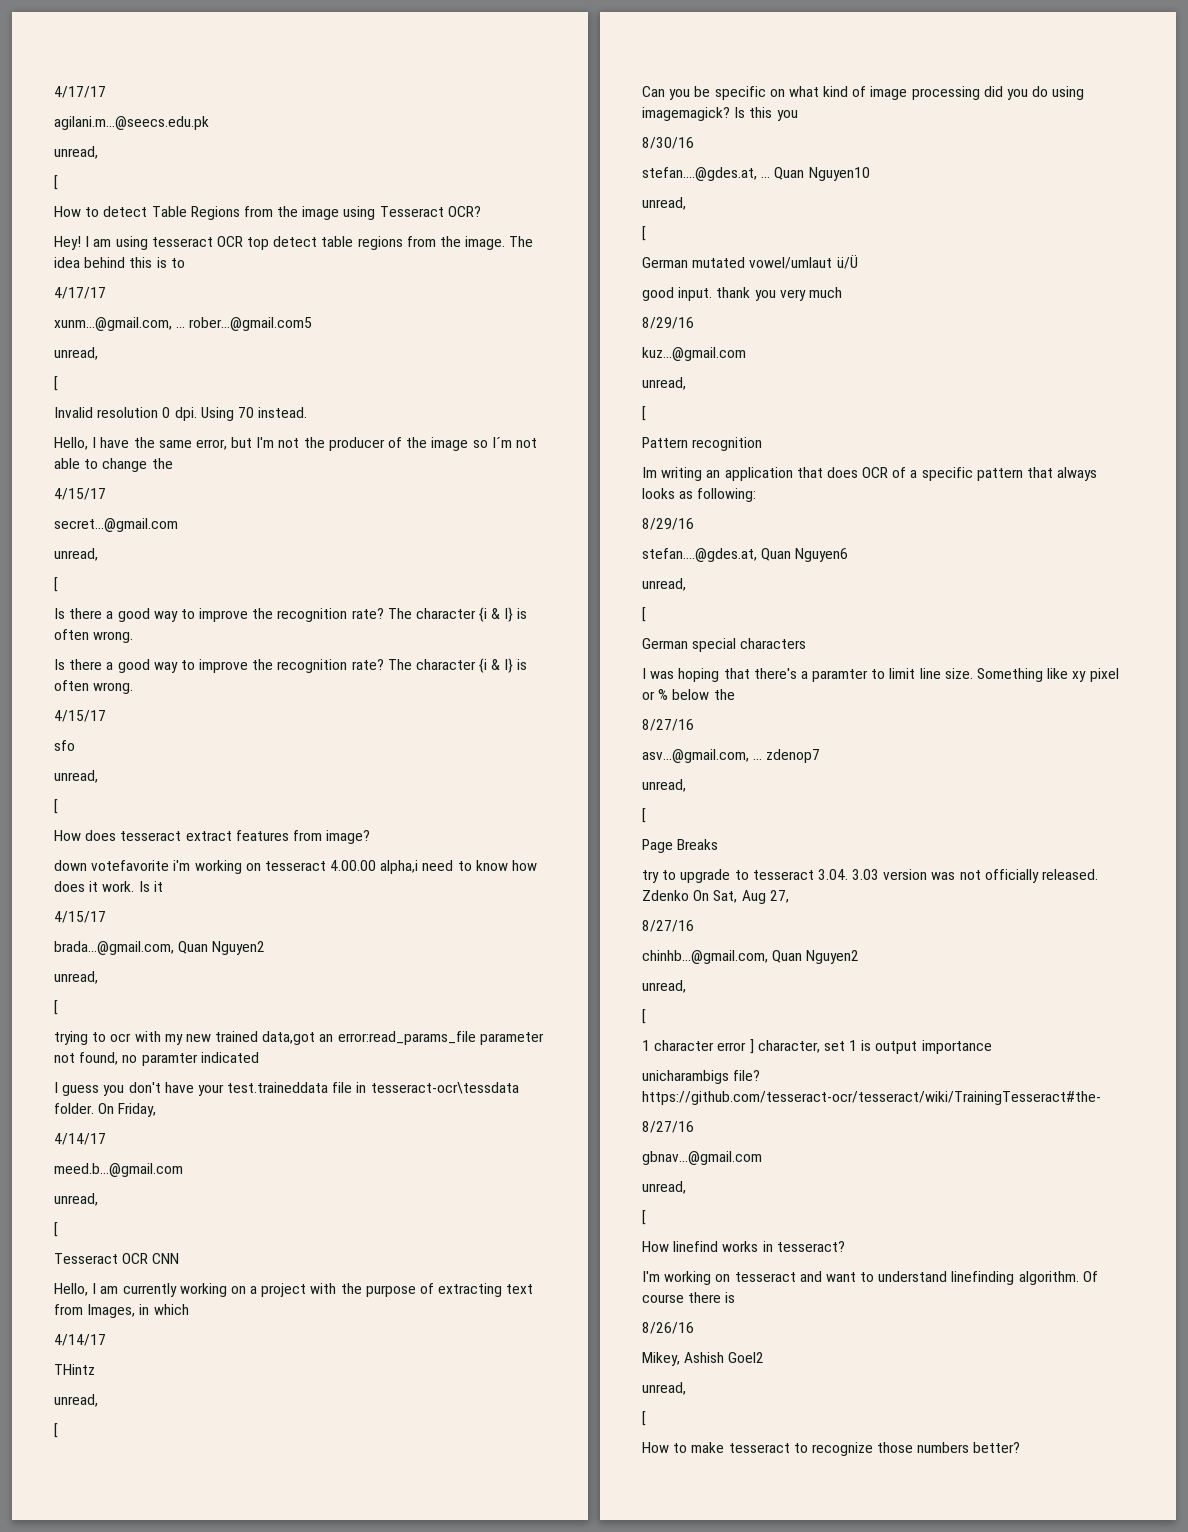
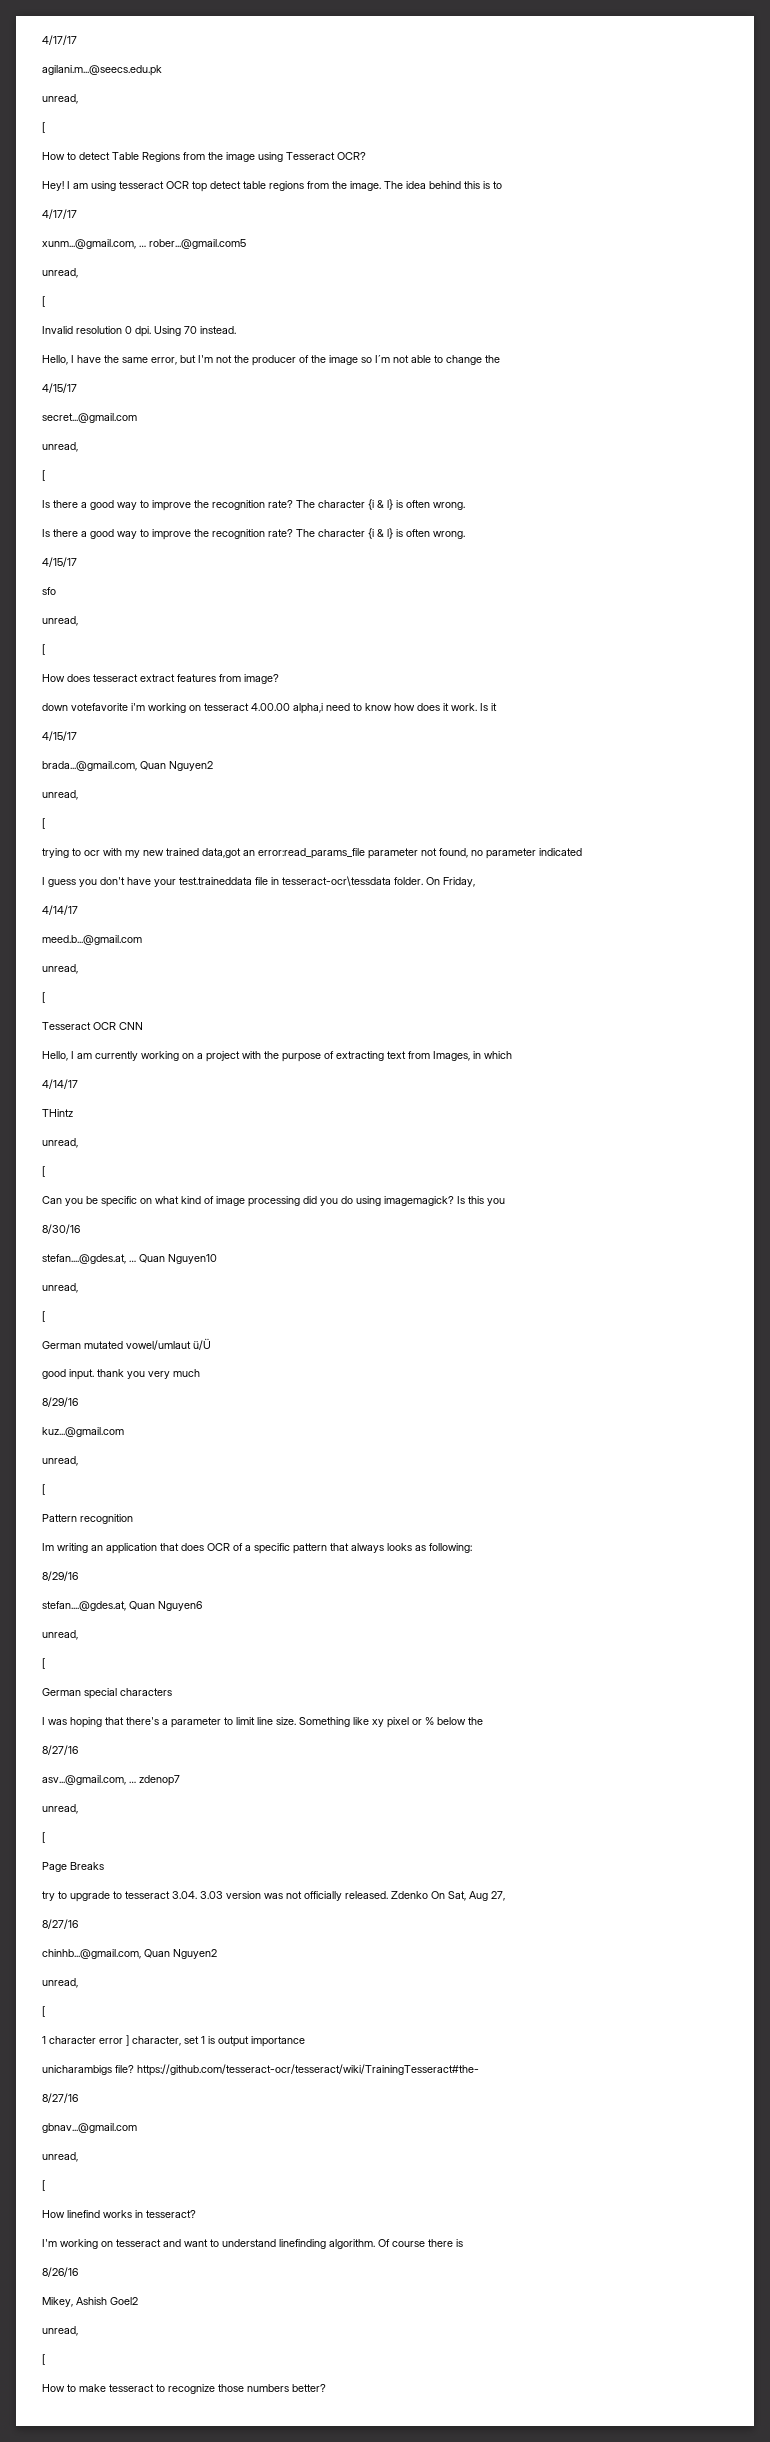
[141,1053,198,1066] paramter -> [486,848,536,859] parameter
[812,669,869,682] paramter -> [171,1717,221,1728] parameter

